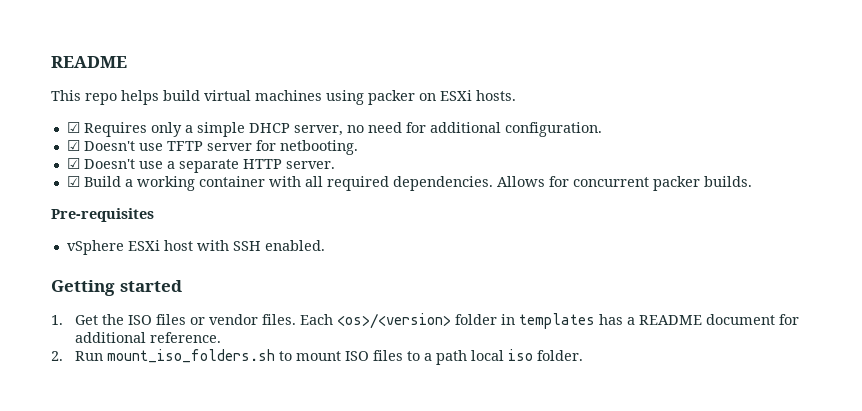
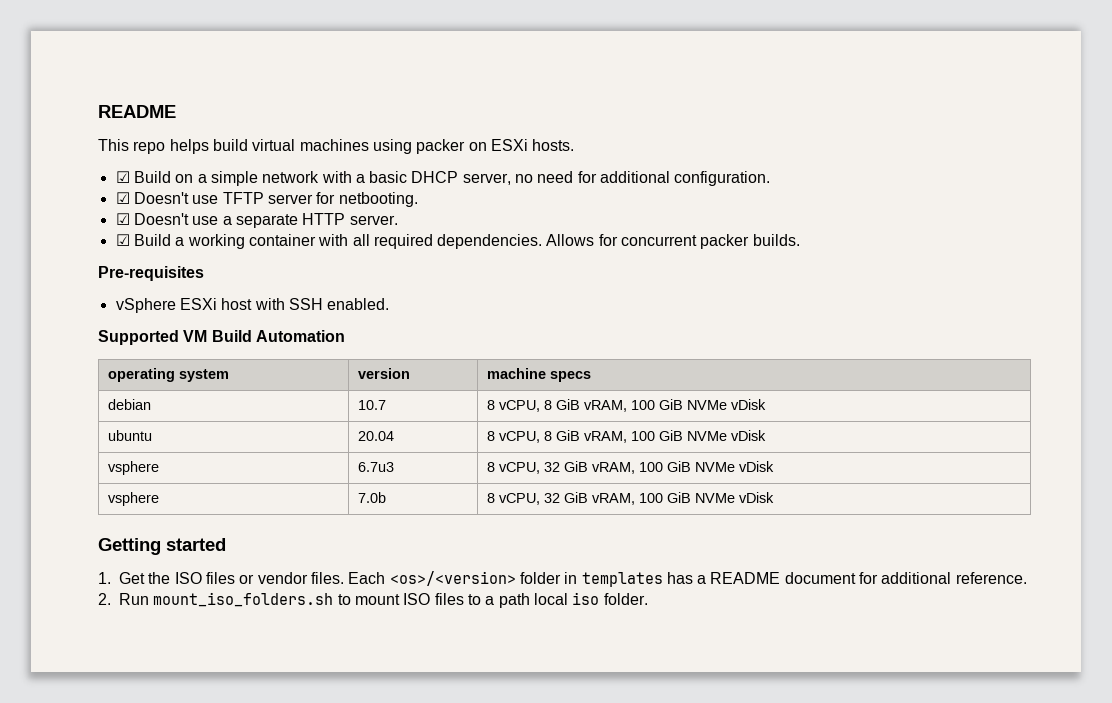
[83,122,245,137] Requires only a simple -> [133,171,408,186] Build on a simple network with a basic
(325, 245) none -> [98,330,345,345] [108,368,230,382] [358,368,411,379] [487,368,592,382] [108,399,152,410] [358,400,387,410] [487,399,767,412] [108,430,153,441] [358,431,395,441] [487,430,767,443] [108,461,160,475] [358,462,395,472] [487,461,775,474] [108,492,160,506] [358,492,387,503] [487,492,775,505] // Supported VM Build Automation // operating system | version | machine specs // debian | 10.7 | 8 vCPU, 8 GiB vRAM, 100 GiB NVMe vDisk // ubuntu | 20.04 | 8 vCPU, 8 GiB vRAM, 100 GiB NVMe vDisk // vsphere | 6.7u3 | 8 vCPU, 32 GiB vRAM, 100 GiB NVMe vDisk // vsphere | 7.0b | 8 vCPU, 32 GiB vRAM, 100 GiB NVMe vDisk

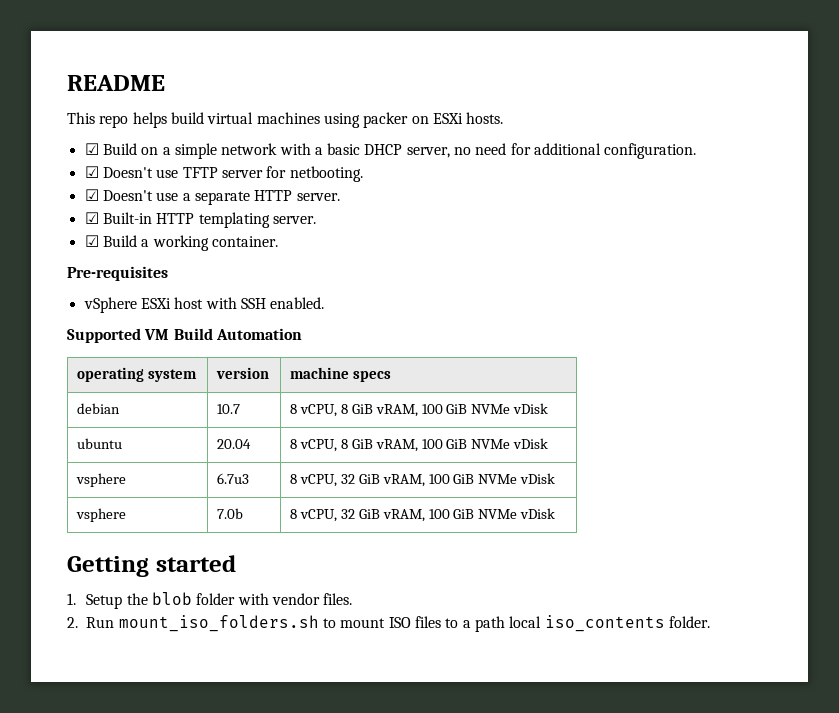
(398, 220) none -> [84,212,316,228] // ☑ Built-in HTTP templating server.
[248,234,800,249] container with all required dependencies. Allows for concurrent packer builds. -> [211,236,278,247] container.
[119,571,1027,587] Get the ISO files or vendor files. Each <os>/<version> folder in templates has a README document for additional reference. -> [86,592,353,609] Setup the blob folder with vendor files.
[572,592,600,605] iso -> [544,615,665,632] iso_contents

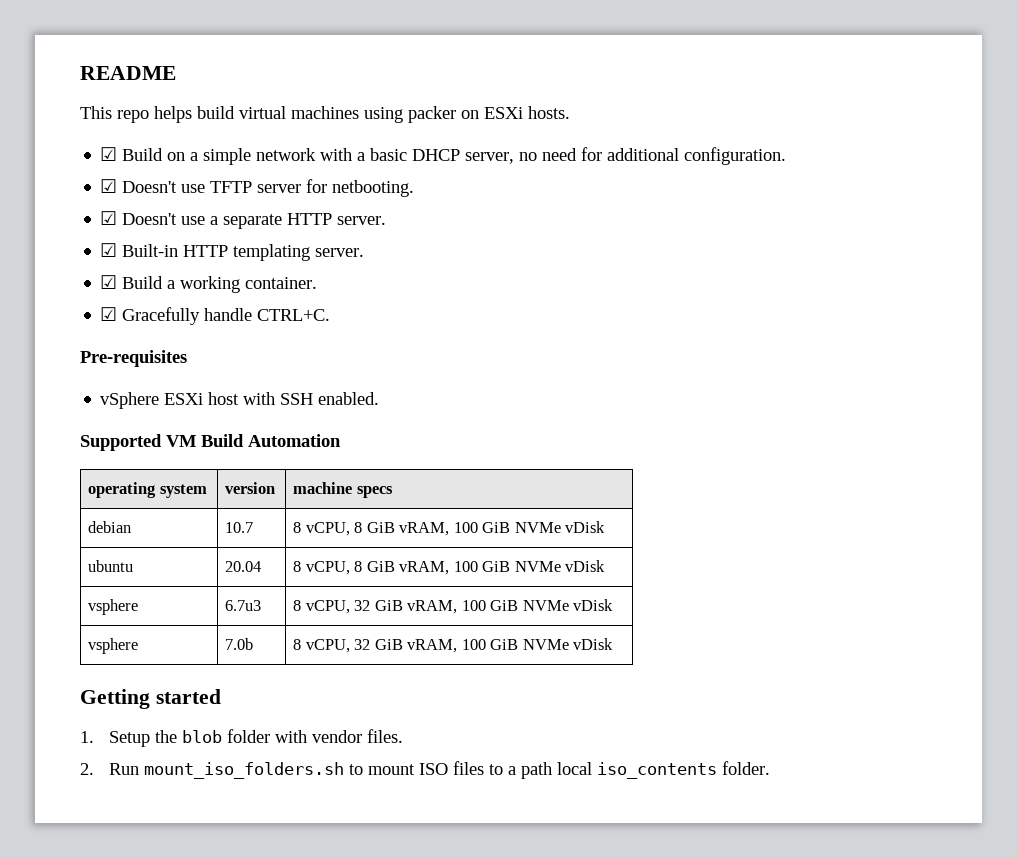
(278, 241) none -> [100,307,331,325] // ☑ Gracefully handle CTRL+C.

